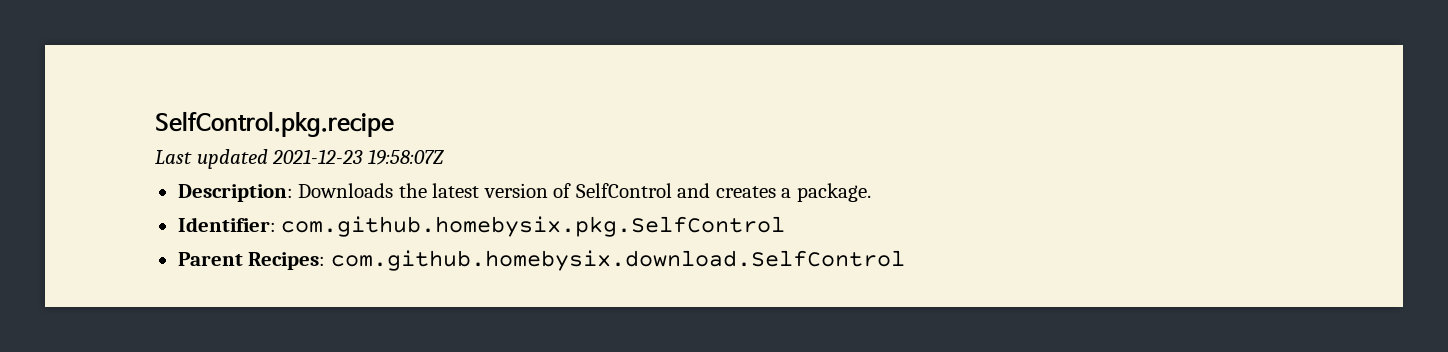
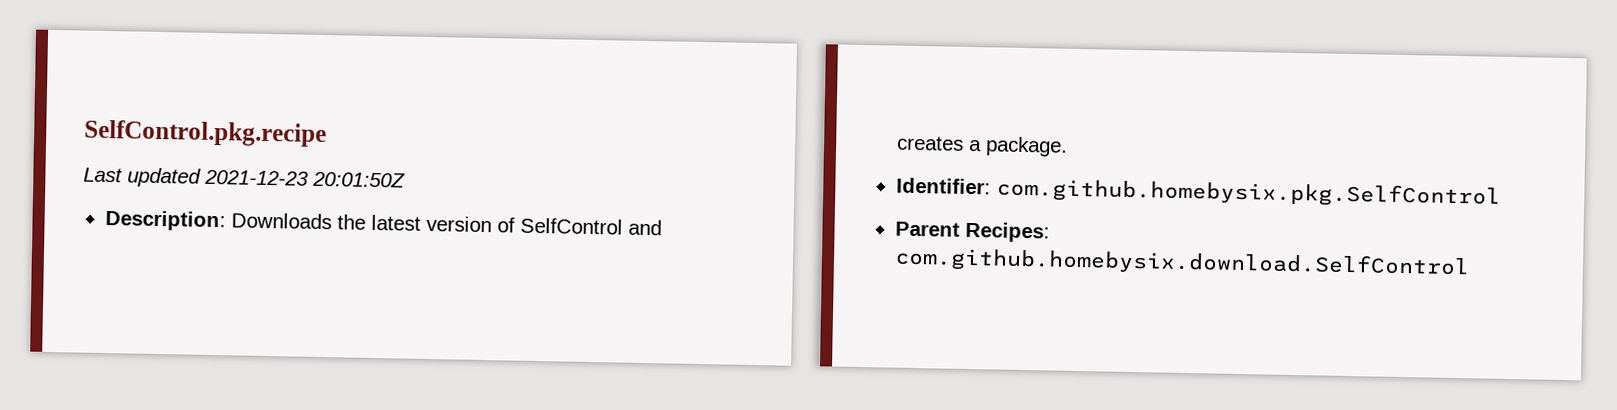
[367,149,444,165] 19:58:07Z -> [312,171,406,188] 20:01:50Z

